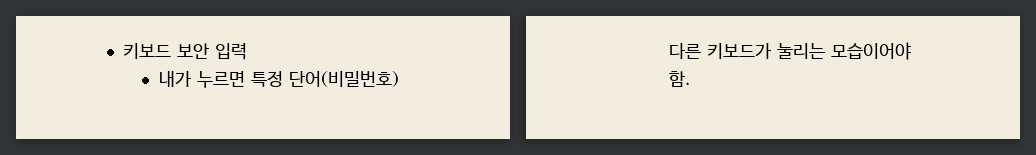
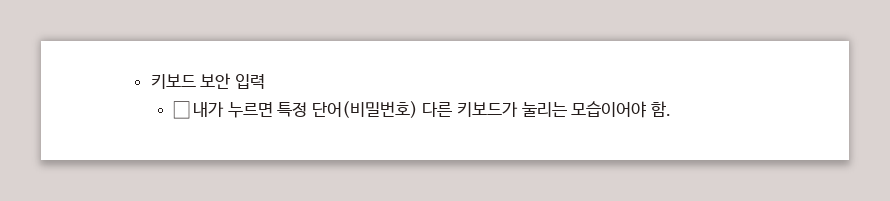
(247, 51) none -> [172,101,190,119] ☐

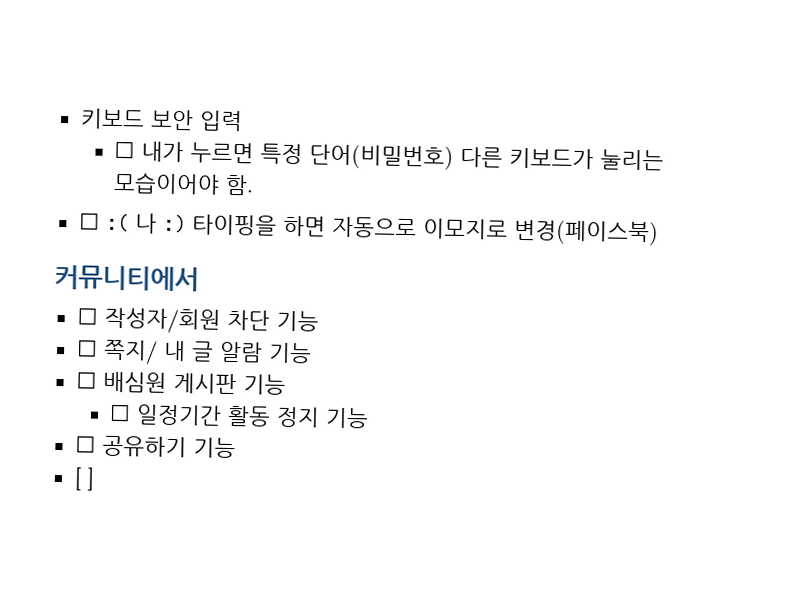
(671, 109) none -> [78,212,659,246] [54,264,199,292] [76,307,319,334] [76,339,312,365] [75,371,286,395] [109,403,370,429] [74,435,236,459] [73,467,95,491] // ☐ :( 나 :) 타이핑을 하면 자동으로 이모지로 변경(페이스북) // 커뮤니티에서 // ☐ 작성자/회원 차단 기능 // ☐ 쪽지/ 내 글 알람 기능 // ☐ 배심원 게시판 기능 // ☐ 일정기간 활동 정지 기능 // ☐ 공유하기 기능 // [ ]

